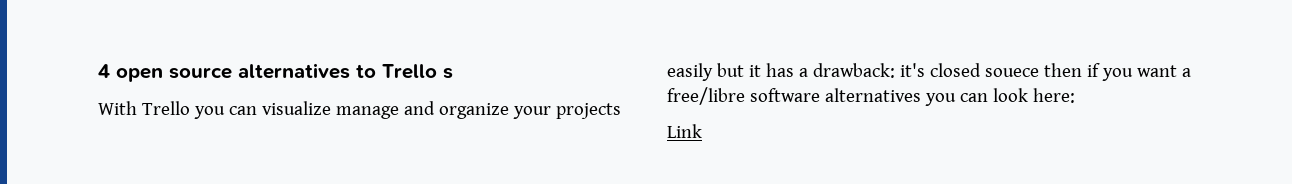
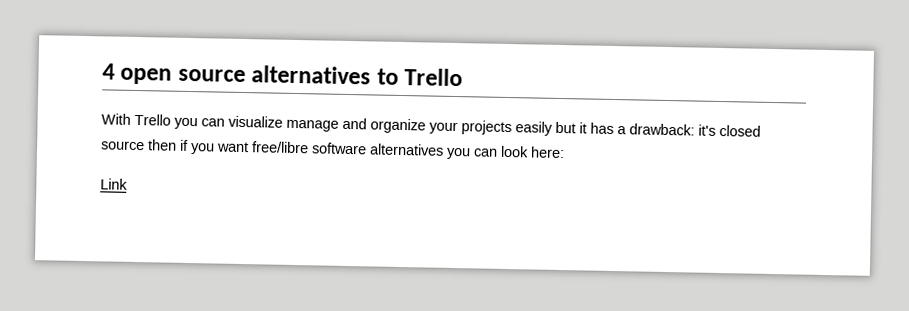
[443,68,453,79] s -> (464, 77) none
[984,68,1039,77] souece -> [101,140,145,151] source
[1181,68,1191,77] a -> (249, 147) none

